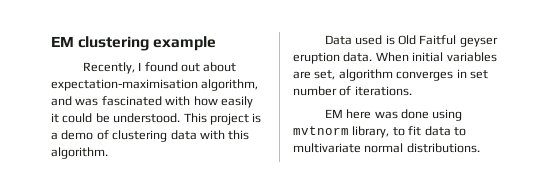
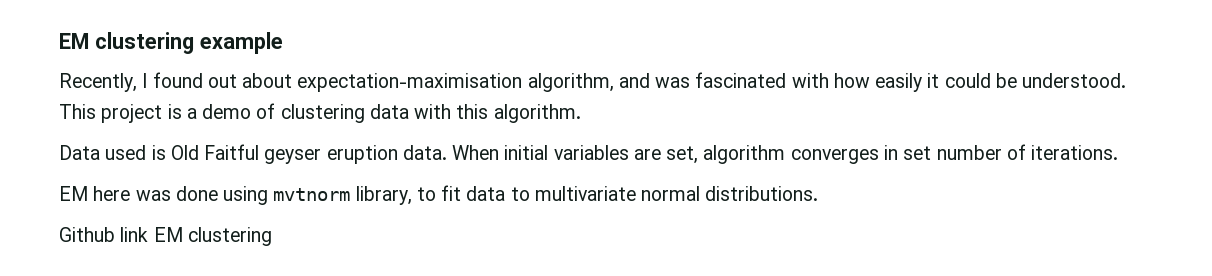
(480, 148) none -> [59,227,272,246] // Github link EM clustering

